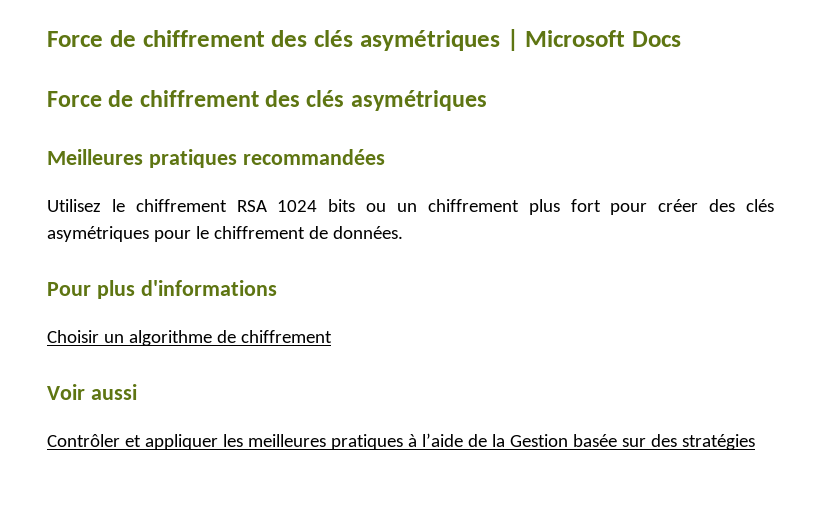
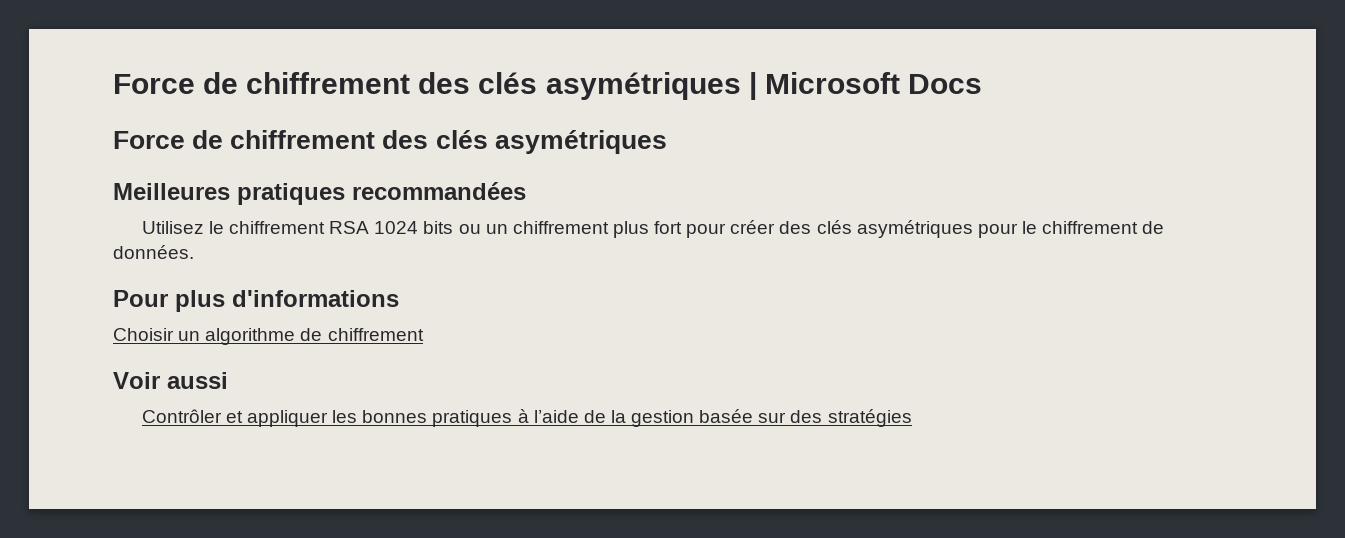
[247,434,326,447] meilleures -> [362,410,428,423] bonnes
[509,434,568,447] Gestion -> [631,410,695,427] gestion

